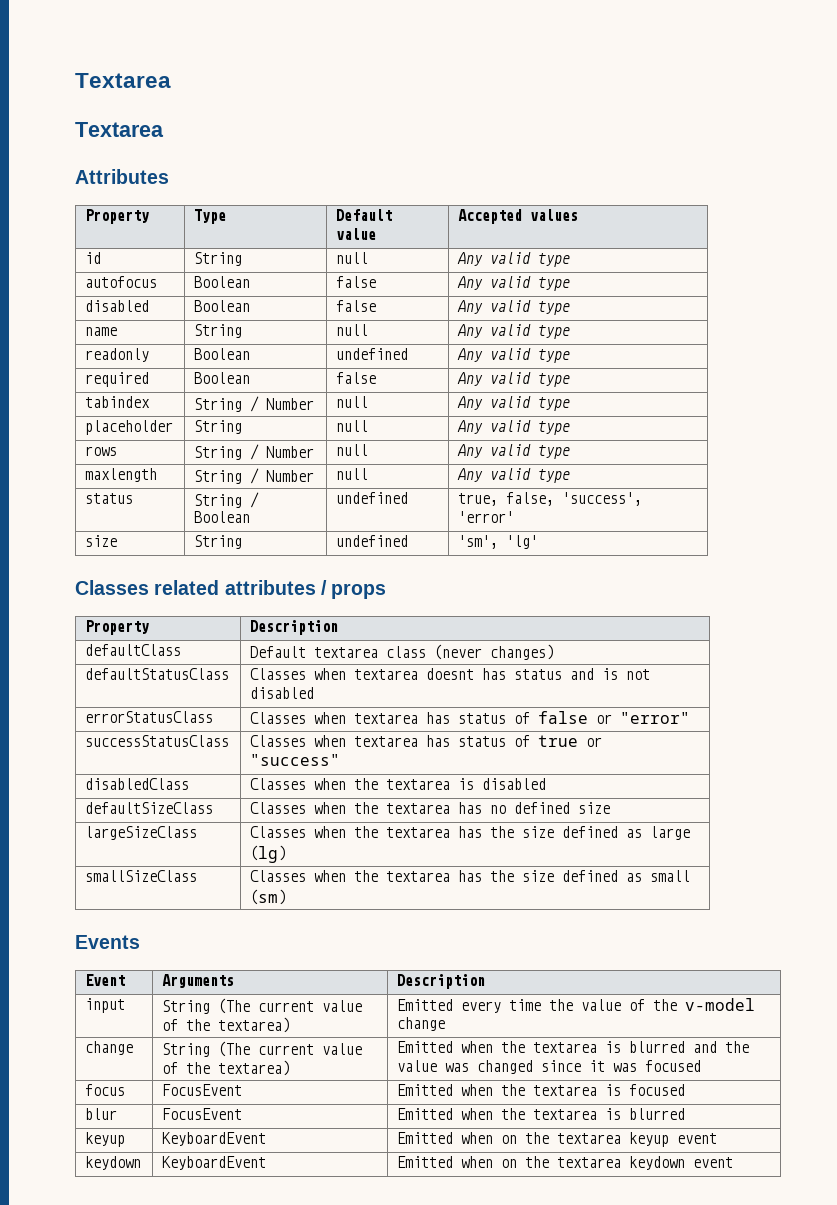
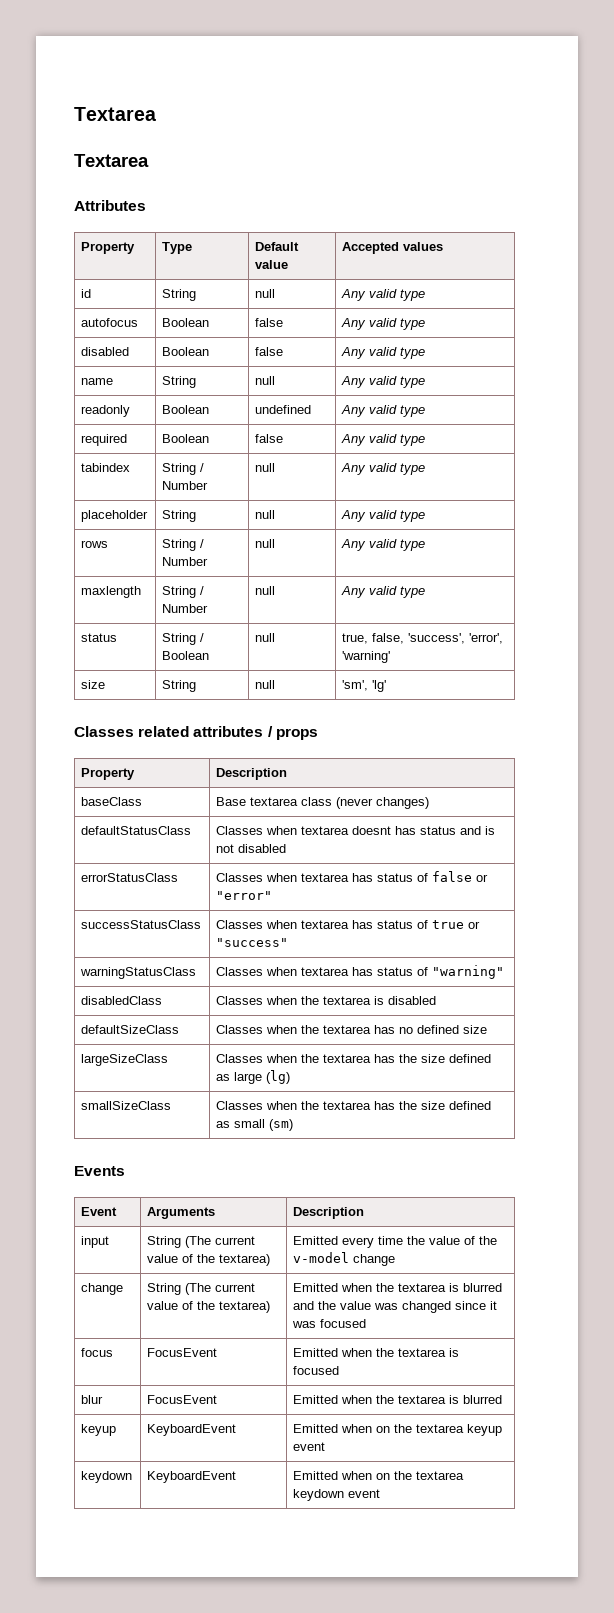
[336,492,409,504] undefined -> [255,633,276,642] null
[458,511,515,523] 'error' -> [469,633,504,644] [342,651,391,663] 'error', 'warning'
[336,535,409,547] undefined -> [255,680,276,689] null
[85,644,182,656] [250,646,307,658] defaultClass | Default -> [81,797,143,806] [216,797,247,806] baseClass | Base
(341, 760) none -> [80,967,197,979] [216,965,505,979] // warningStatusClass | Classes when textarea has status of "warning"

